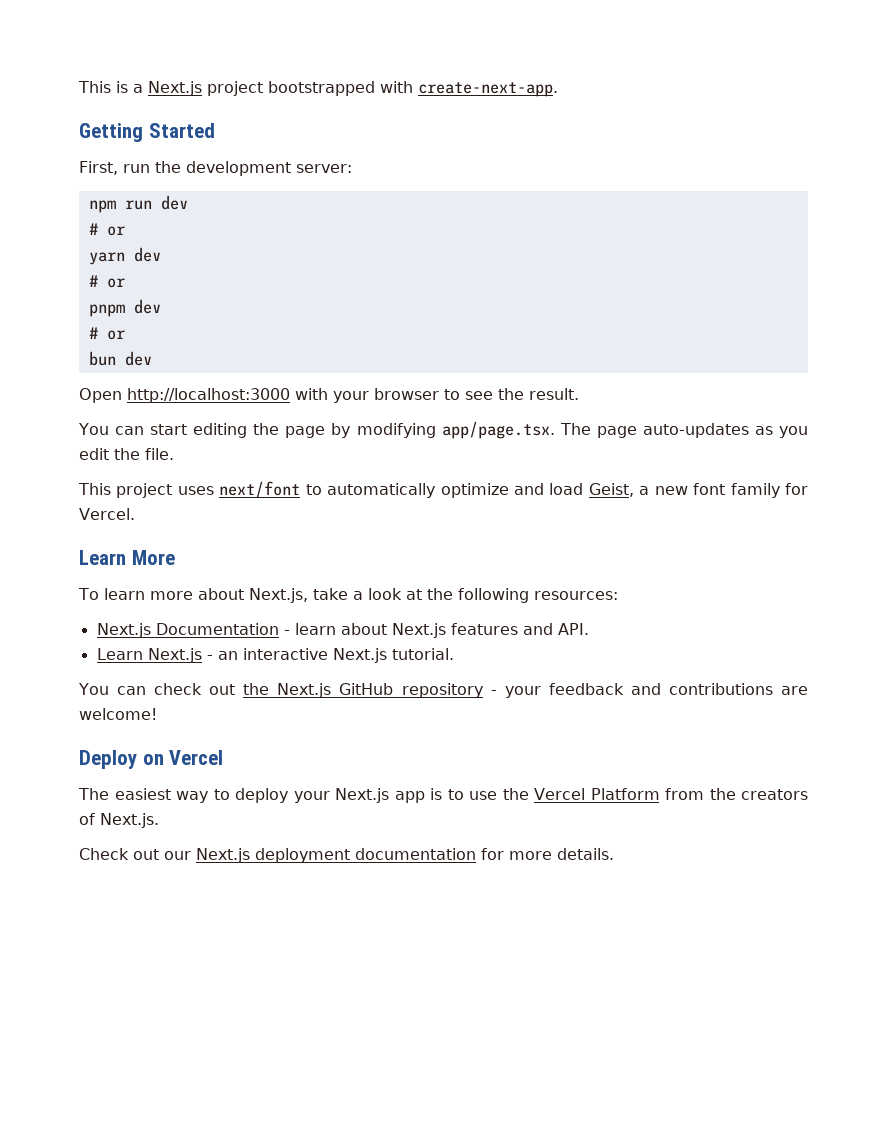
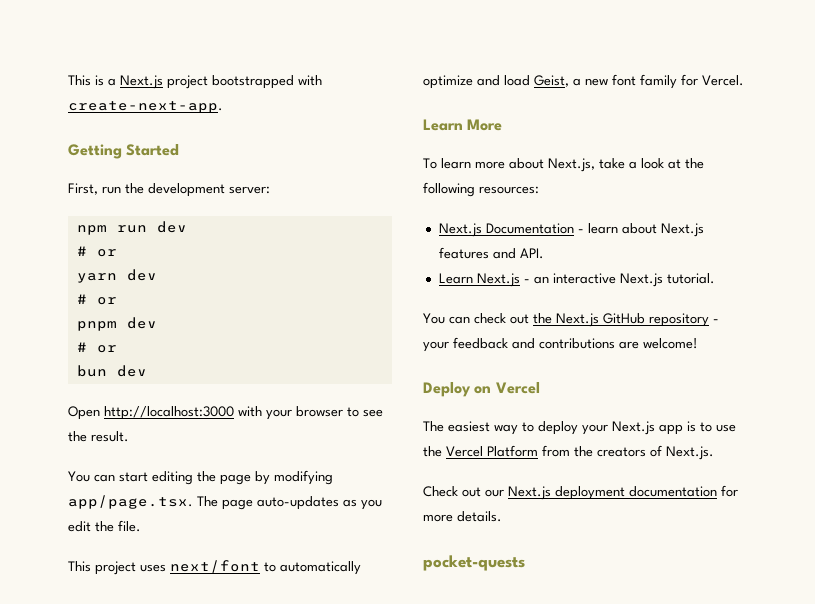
(614, 854) none -> [423,555,525,571] // pocket-quests

